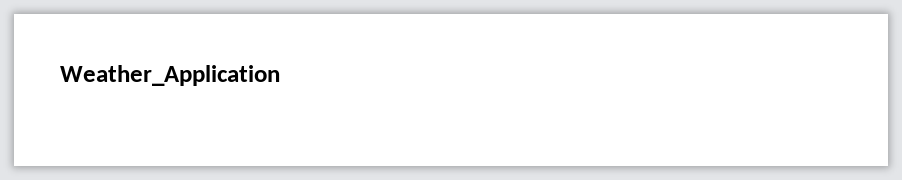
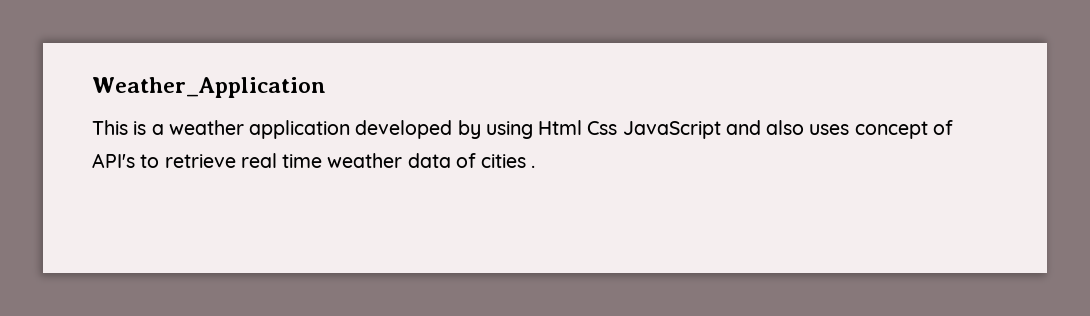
(280, 75) none -> [92,120,953,139] [92,153,536,168] // This is a weather application developed by using Html Css JavaScript and also uses concept of API's to retrieve real time weather data of cities .

